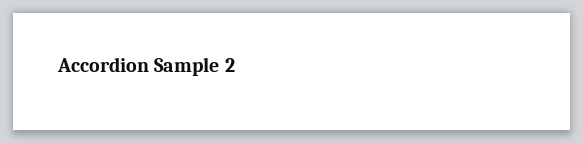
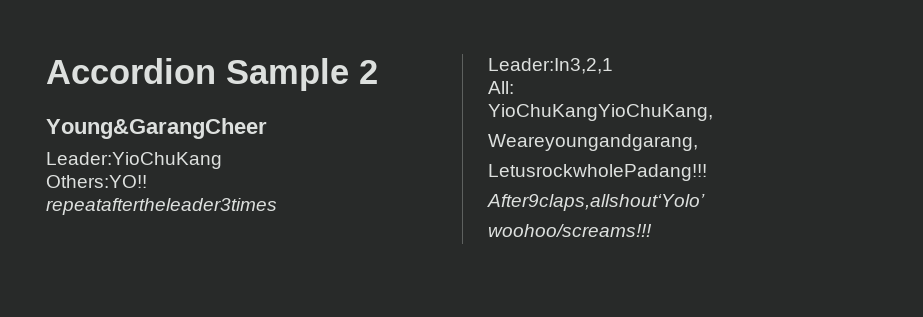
(235, 65) none -> [46,118,267,139] [46,152,222,169] [46,175,147,188] [46,198,277,215] [488,58,613,74] [488,81,514,94] [488,104,713,121] [488,134,698,151] [488,164,707,181] [487,194,705,211] [488,224,652,237] // Young&GarangCheer // Leader:YioChuKang // Others:YO!! // repeataftertheleader3times // Leader:In3,2,1 // All: // YioChuKangYioChuKang, // Weareyoungandgarang, // LetusrockwholePadang!!! // After9claps,allshout‘Yolo’ // woohoo/screams!!!

